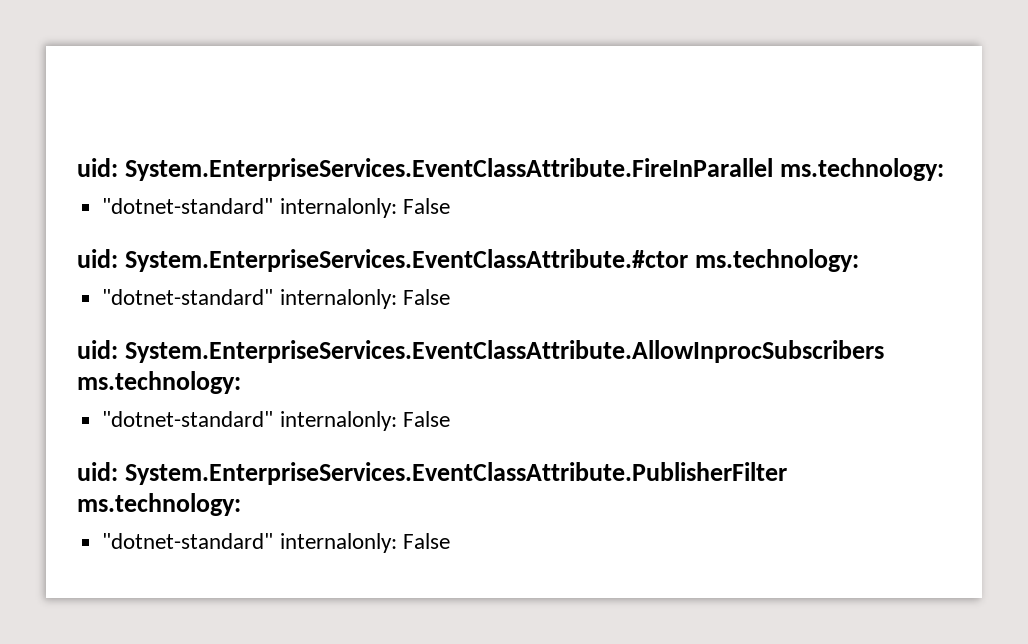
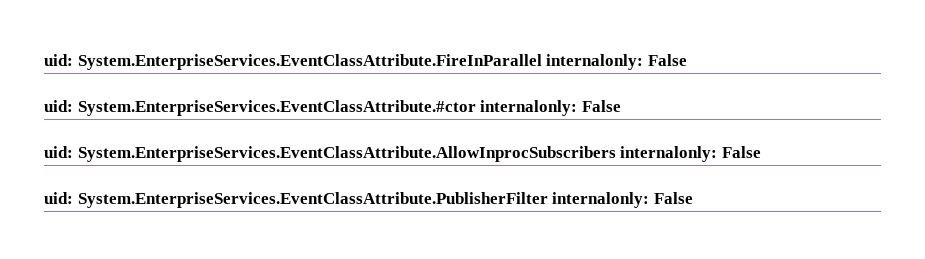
[779,158,944,181] [102,198,274,214] ms.technology: // "dotnet-standard" -> (542, 62) none
[694,249,859,272] [102,289,274,305] ms.technology: // "dotnet-standard" -> (476, 108) none
[77,371,241,394] [102,411,274,427] ms.technology: // "dotnet-standard" -> (616, 154) none
[77,493,241,516] [102,533,274,549] ms.technology: // "dotnet-standard" -> (548, 200) none

